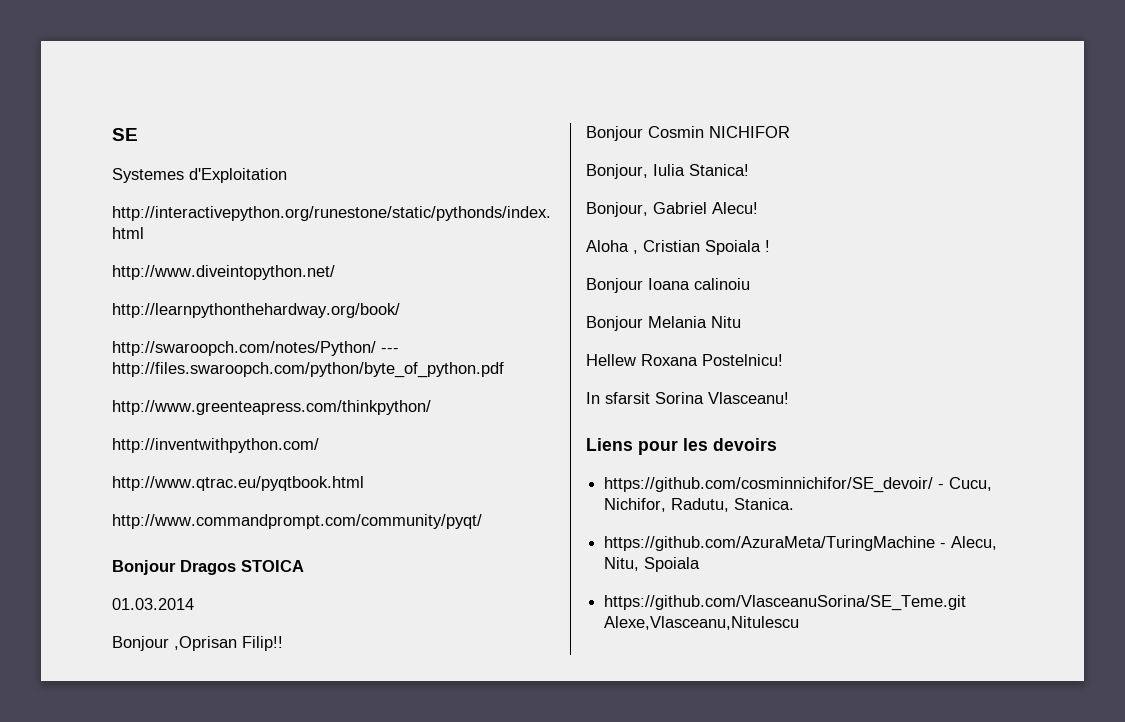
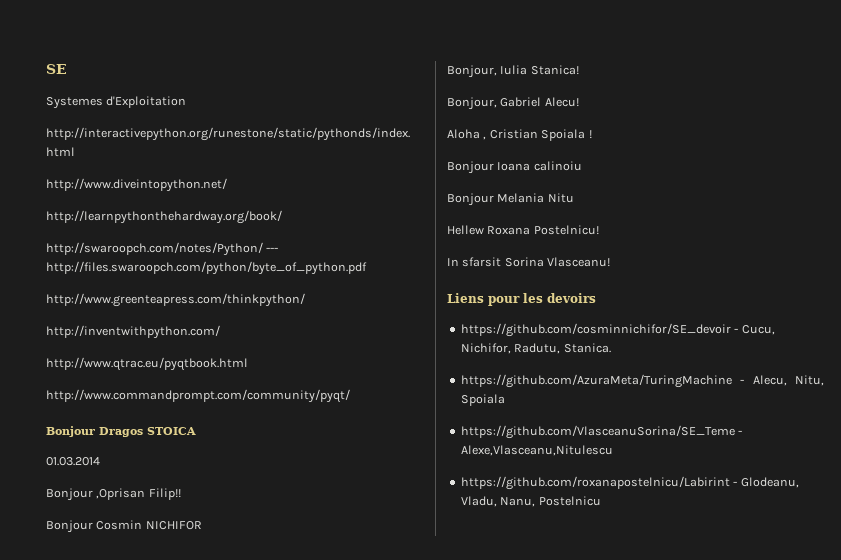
[604,477,934,493] https://github.com/cosminnichifor/SE_devoir/ -> [460,323,731,337] https://github.com/cosminnichifor/SE_devoir
[604,595,967,611] https://github.com/VlasceanuSorina/SE_Teme.git -> [460,425,743,439] https://github.com/VlasceanuSorina/SE_Teme -
(800, 623) none -> [460,476,799,490] [460,496,601,507] // https://github.com/roxanapostelnicu/Labirint - Glodeanu, Vladu, Nanu, Postelnicu

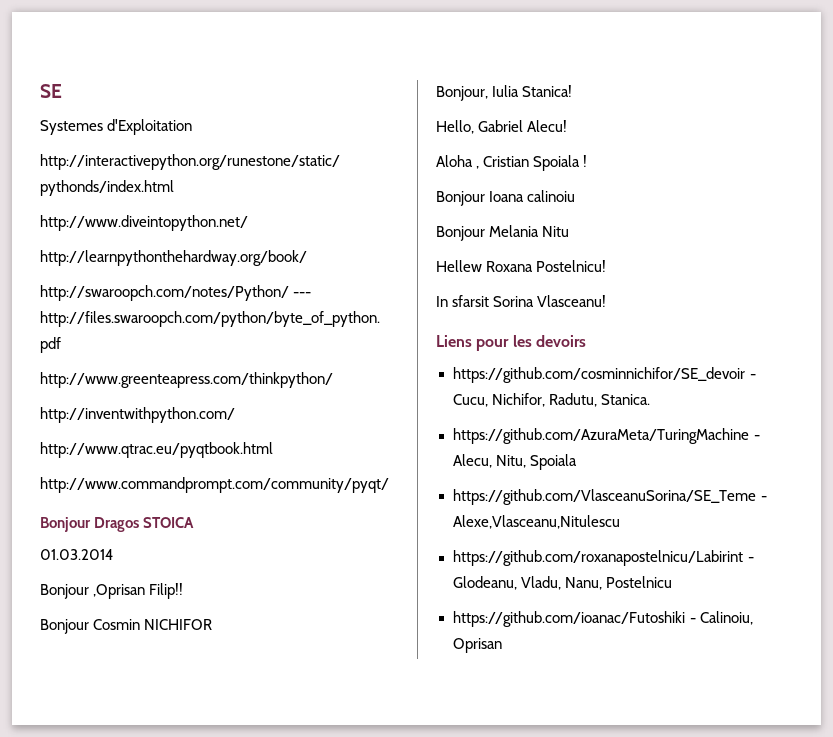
[447,97,497,110] Bonjour, -> [436,120,474,134] Hello,
(601, 501) none -> [452,611,753,627] [452,638,502,653] // https://github.com/ioanac/Futoshiki - Calinoiu, Oprisan

